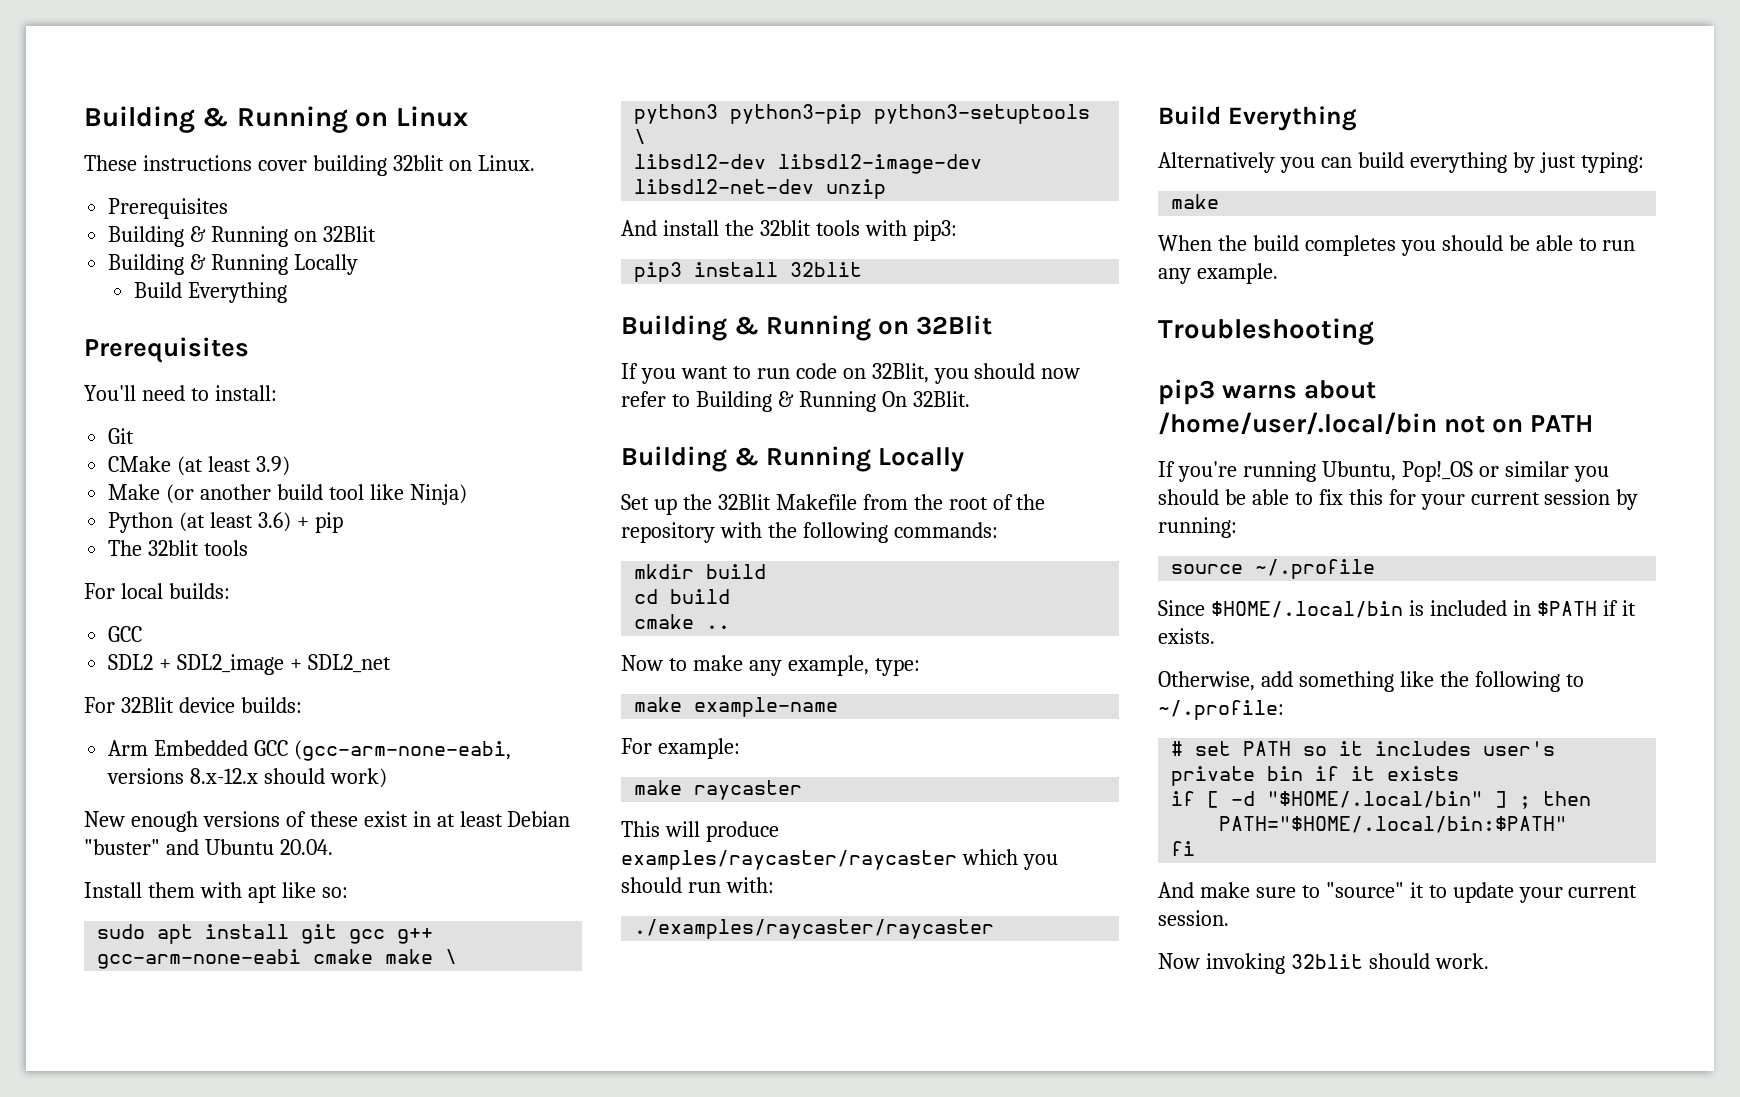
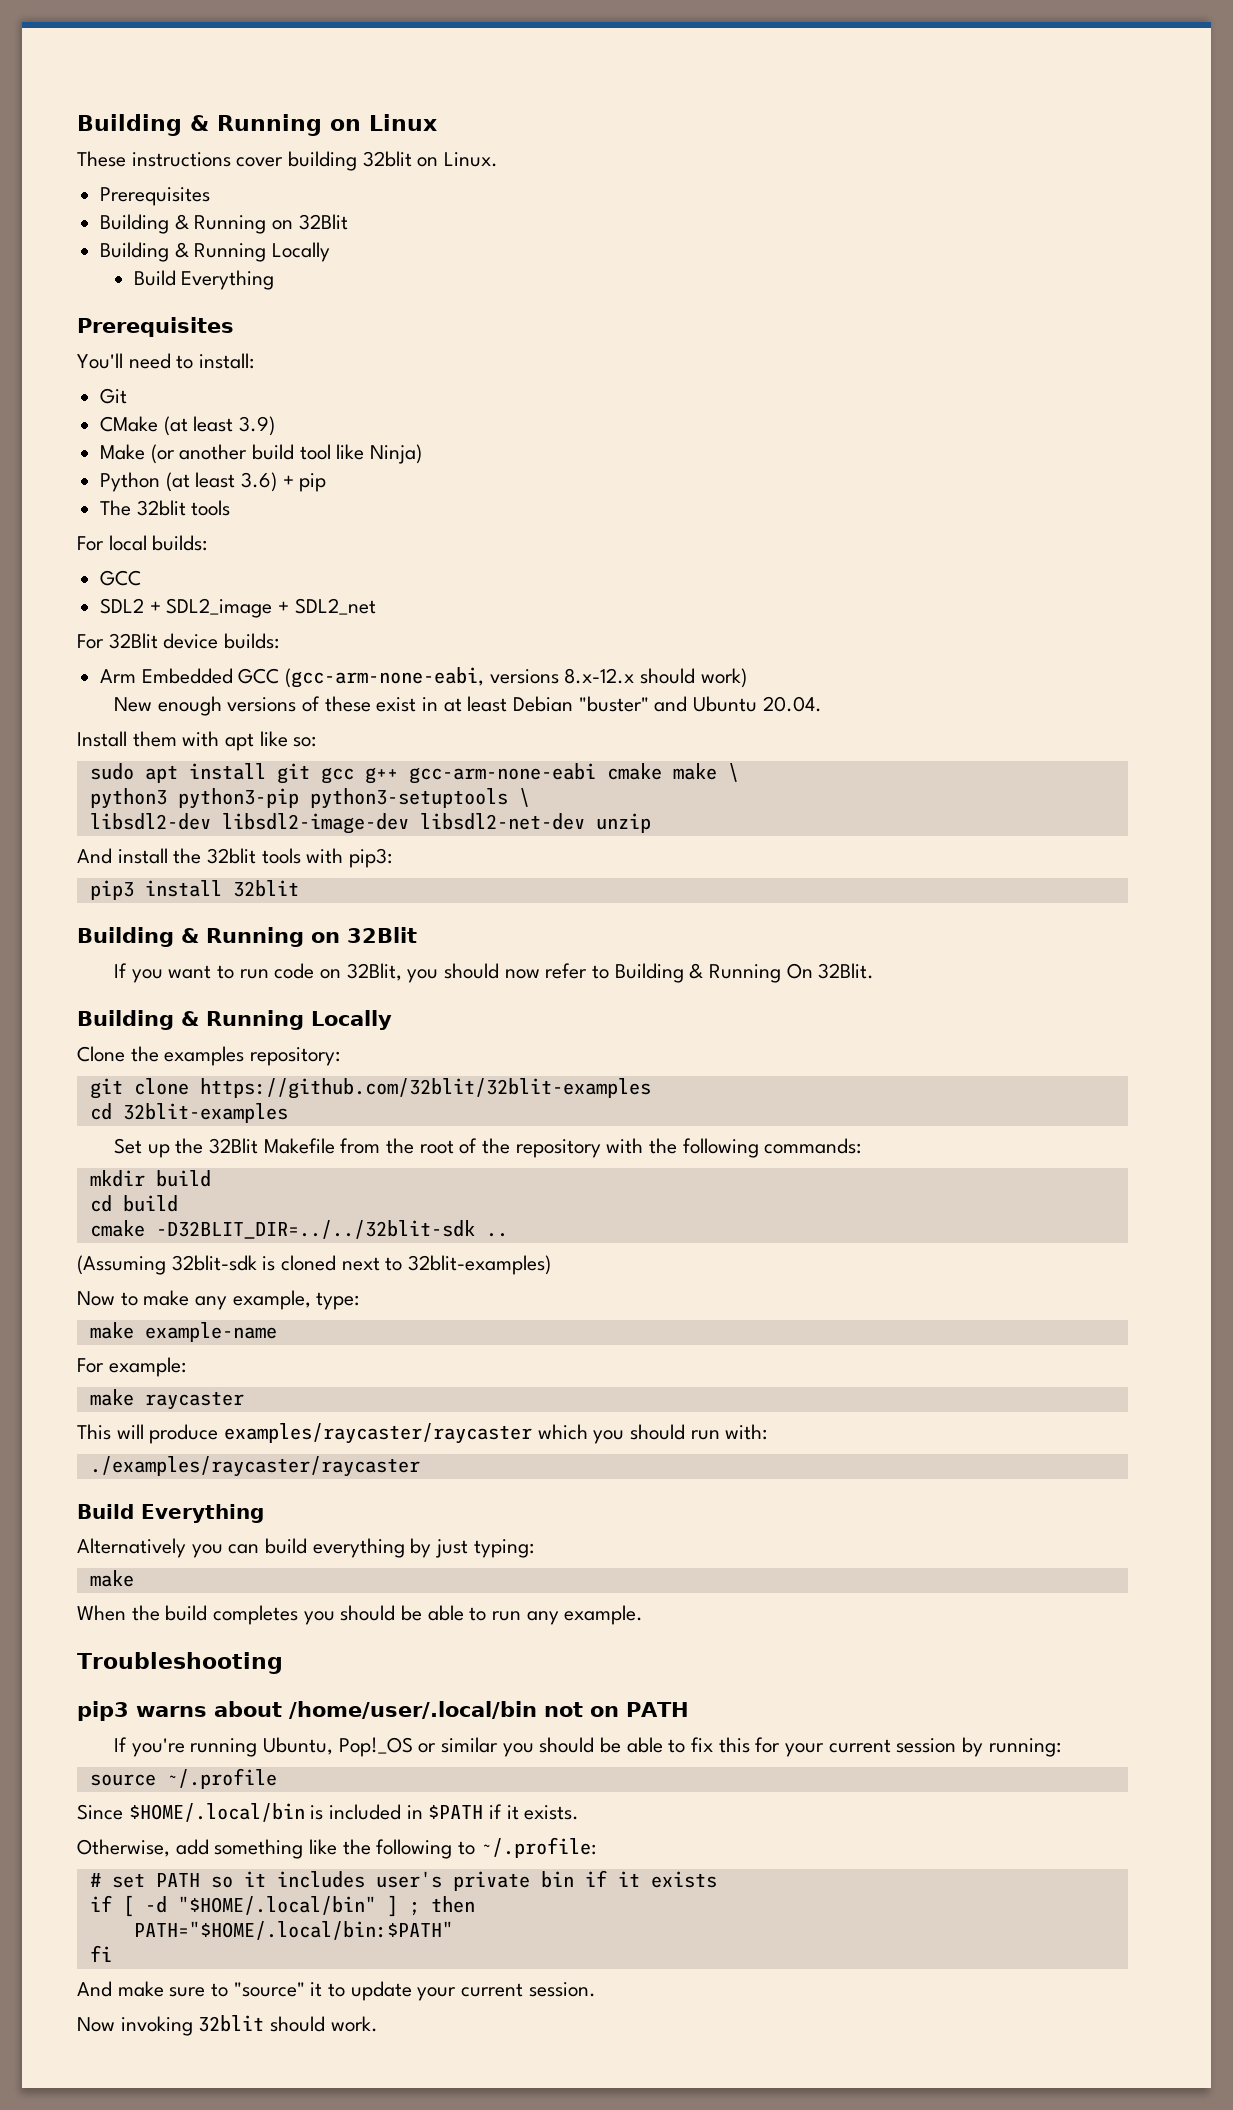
(965, 459) none -> [77,1046,341,1066] [89,1078,651,1099] [89,1103,288,1123] // Clone the examples repository: // git clone https://github.com/32blit/32blit-examples // cd 32blit-examples
(695, 621) none -> [155,1220,475,1239] -D32BLIT_DIR=../../32blit-sdk
(731, 627) none -> [77,1255,552,1275] // (Assuming 32blit-sdk is cloned next to 32blit-examples)

